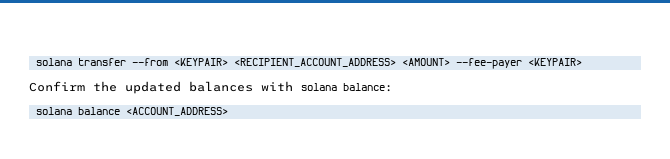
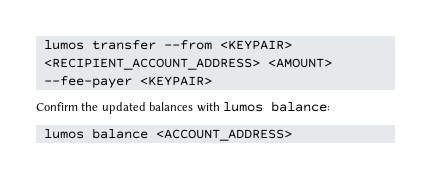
[35,58,72,66] solana -> [43,40,84,50] lumos
[301,83,337,91] solana -> [222,102,263,112] lumos
[35,107,72,115] solana -> [43,129,84,139] lumos

